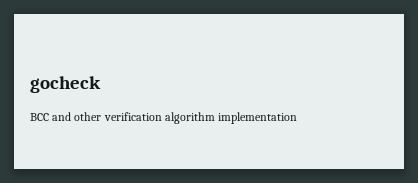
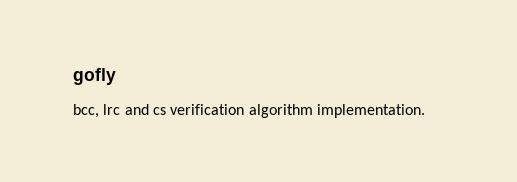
[30,76,101,93] [30,112,102,121] gocheck // BCC and other -> [73,68,116,85] [73,104,166,118] gofly // bcc, lrc and cs
[218,112,298,124] implementation -> [316,104,425,118] implementation.

